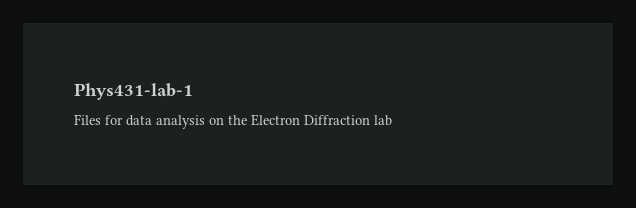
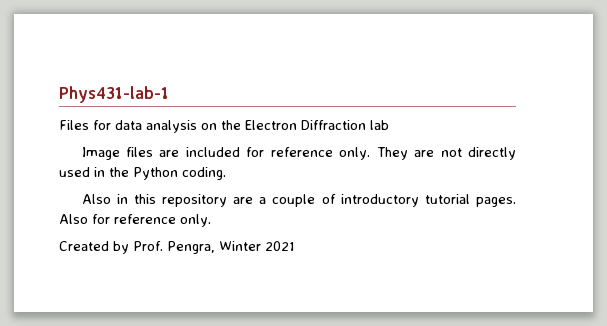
(392, 120) none -> [81,147,516,160] [59,167,226,180] [81,194,516,207] [59,214,211,227] [59,241,295,254] // Image files are included for reference only. They are not directly used in the Python coding. // Also in this repository are a couple of introductory tutorial pages. Also for reference only. // Created by Prof. Pengra, Winter 2021

